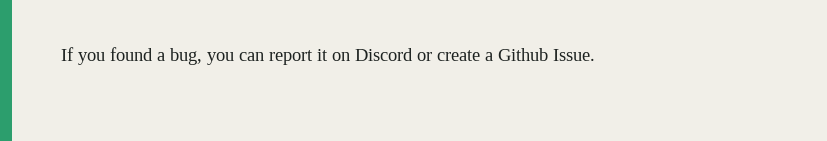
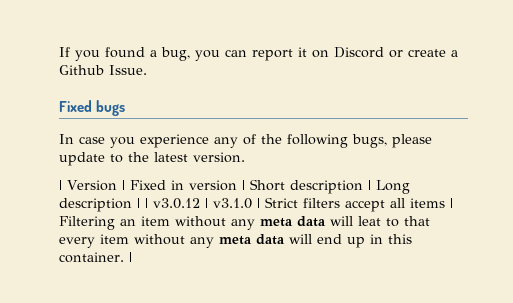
(595, 55) none -> [59,100,126,116] [59,134,432,148] [59,152,245,166] [59,179,410,194] [59,197,453,212] [59,216,430,230] [59,234,412,248] [59,252,132,263] // Fixed bugs // In case you experience any of the following bugs, please update to the latest version. // | Version | Fixed in version | Short description | Long description | | v3.0.12 | v3.1.0 | Strict filters accept all items | Filtering an item without any meta data will leat to that every item without any meta data will end up in this container. |

